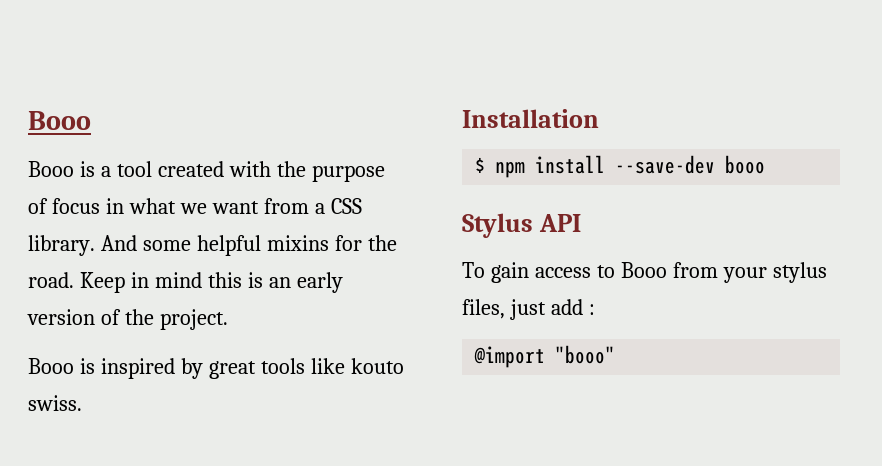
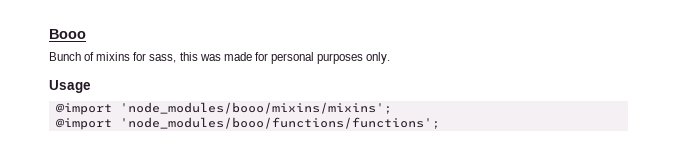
[28,161,385,182] [28,198,362,214] [28,235,397,256] [28,272,343,293] [27,309,228,330] [28,358,404,379] [28,395,82,411] [462,109,599,128] [475,155,766,178] [462,213,581,238] [462,262,827,283] [462,299,595,320] [474,345,616,368] Booo is a tool created with the purpose of focus in what we want from a CSS library. And some helpful mixins for the road. Keep in mind this is an early version of the project. // Booo is inspired by great tools like kouto swiss. // Installation // $ npm install --save-dev booo // Stylus API // To gain access to Booo from your stylus files, just add : // @import "booo" -> [49,52,391,64] [49,80,91,93] [55,102,392,115] [55,117,440,130] Bunch of mixins for sass, this was made for personal purposes only. // Usage // @import 'node_modules/booo/mixins/mixins'; // @import 'node_modules/booo/functions/functions';

